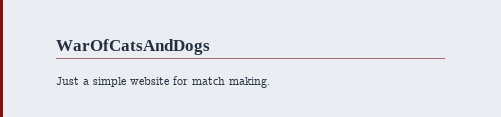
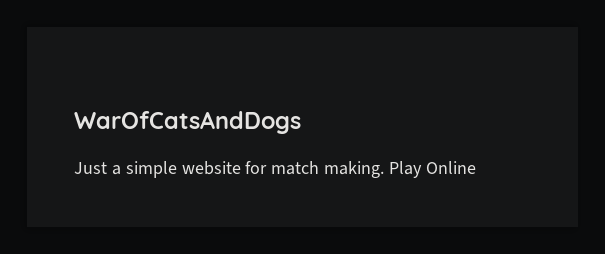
(270, 82) none -> [389,161,476,178] Play Online

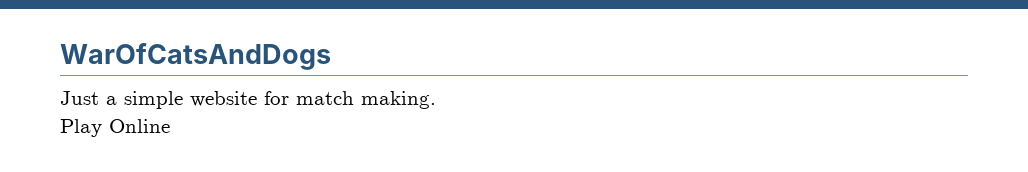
(385, 169) none -> (436, 100) //

